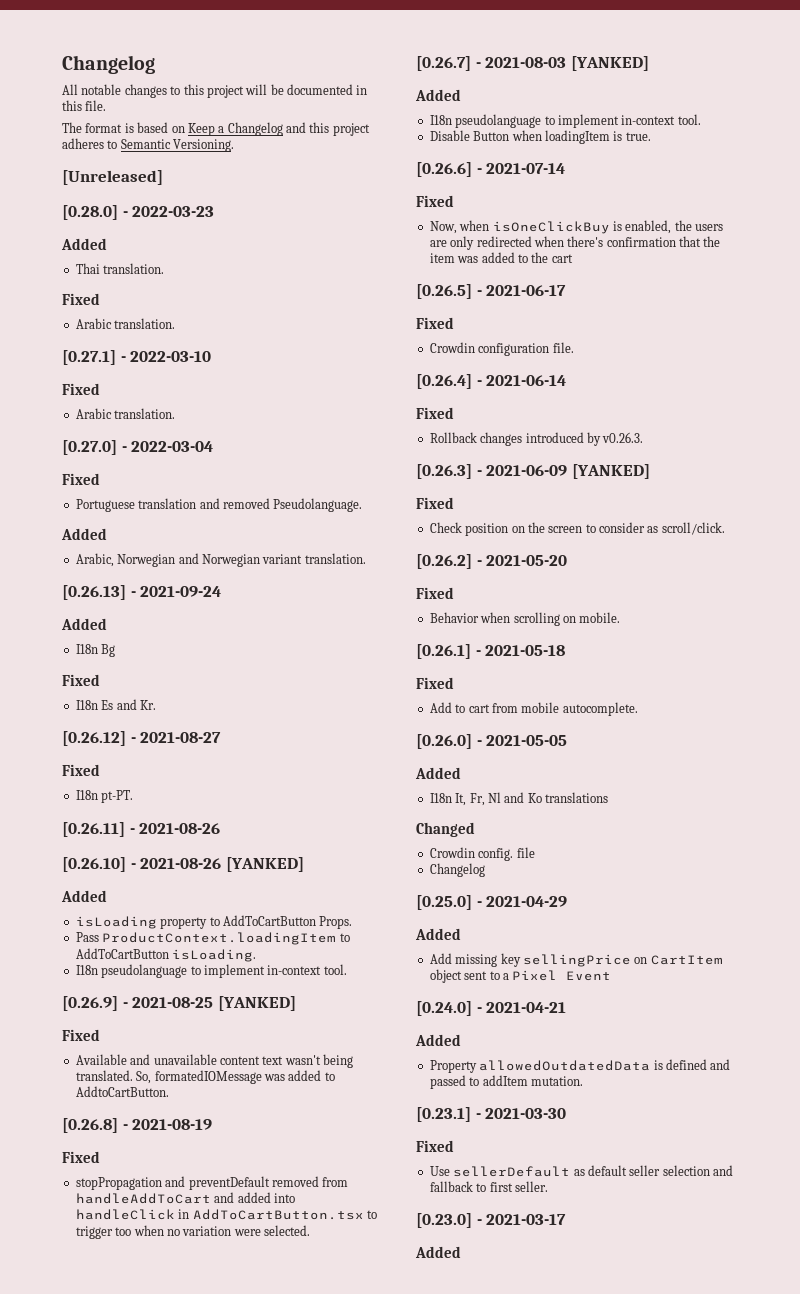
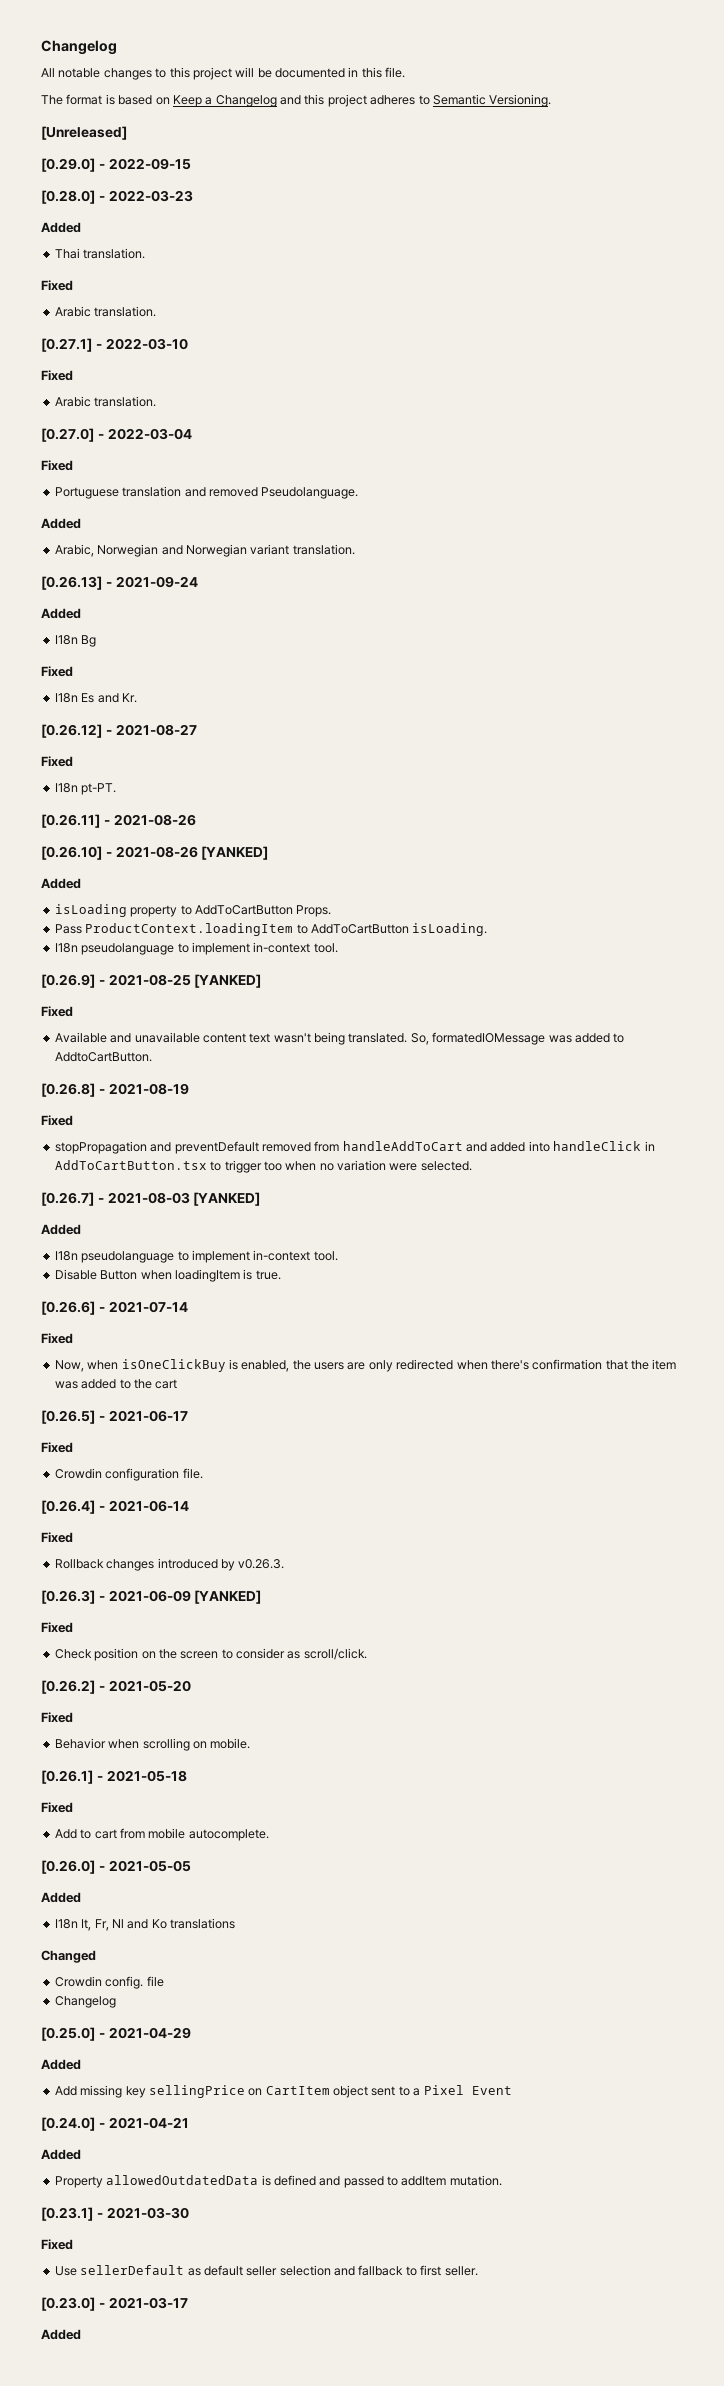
(163, 177) none -> [41,158,191,172] // [0.29.0] - 2022-09-15

